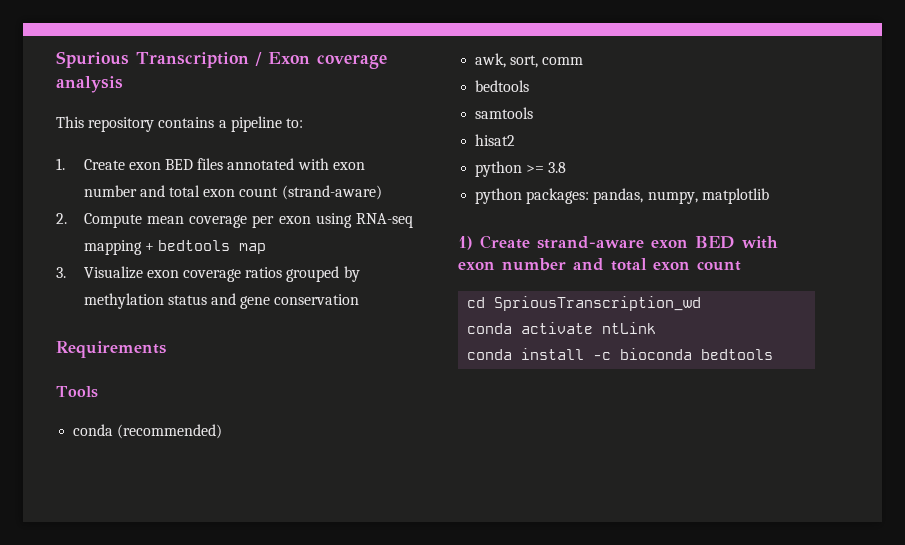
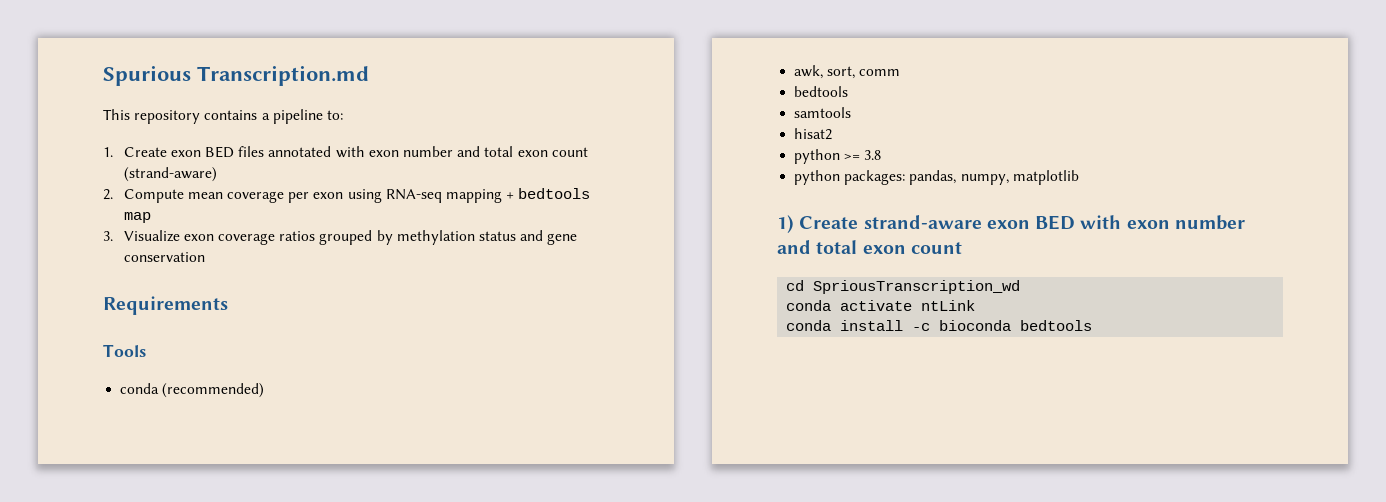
[136,52,387,69] [56,76,123,93] Transcription / Exon coverage analysis -> [197,65,369,86] Transcription.md

